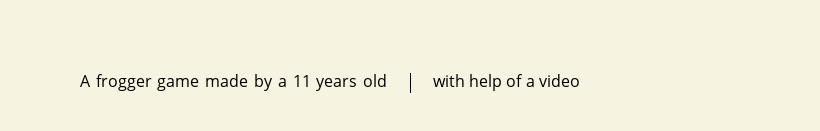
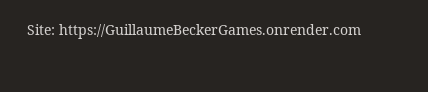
[79,74,580,91] A frogger game made by a 11 years old with help of a video -> [27,24,361,39] Site: https://GuillaumeBeckerGames.onrender.com

